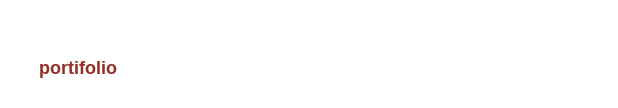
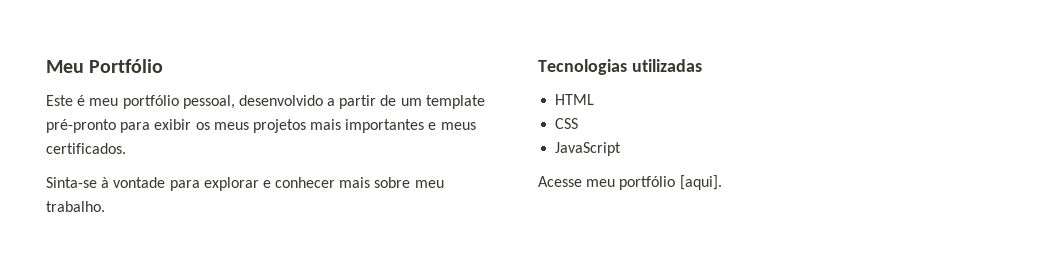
[39,61,117,78] portifolio -> [46,59,164,73] [46,95,485,109] [46,119,476,133] [46,143,126,154] [46,177,444,191] [46,201,105,212] [538,59,702,75] [555,94,595,105] [555,118,579,129] [555,142,622,156] [538,175,722,190] Meu Portfólio // Este é meu portfólio pessoal, desenvolvido a partir de um template pré-pronto para exibir os meus projetos mais importantes e meus certificados. // Sinta-se à vontade para explorar e conhecer mais sobre meu trabalho. // Tecnologias utilizadas // HTML // CSS // JavaScript // Acesse meu portfólio [aqui].

